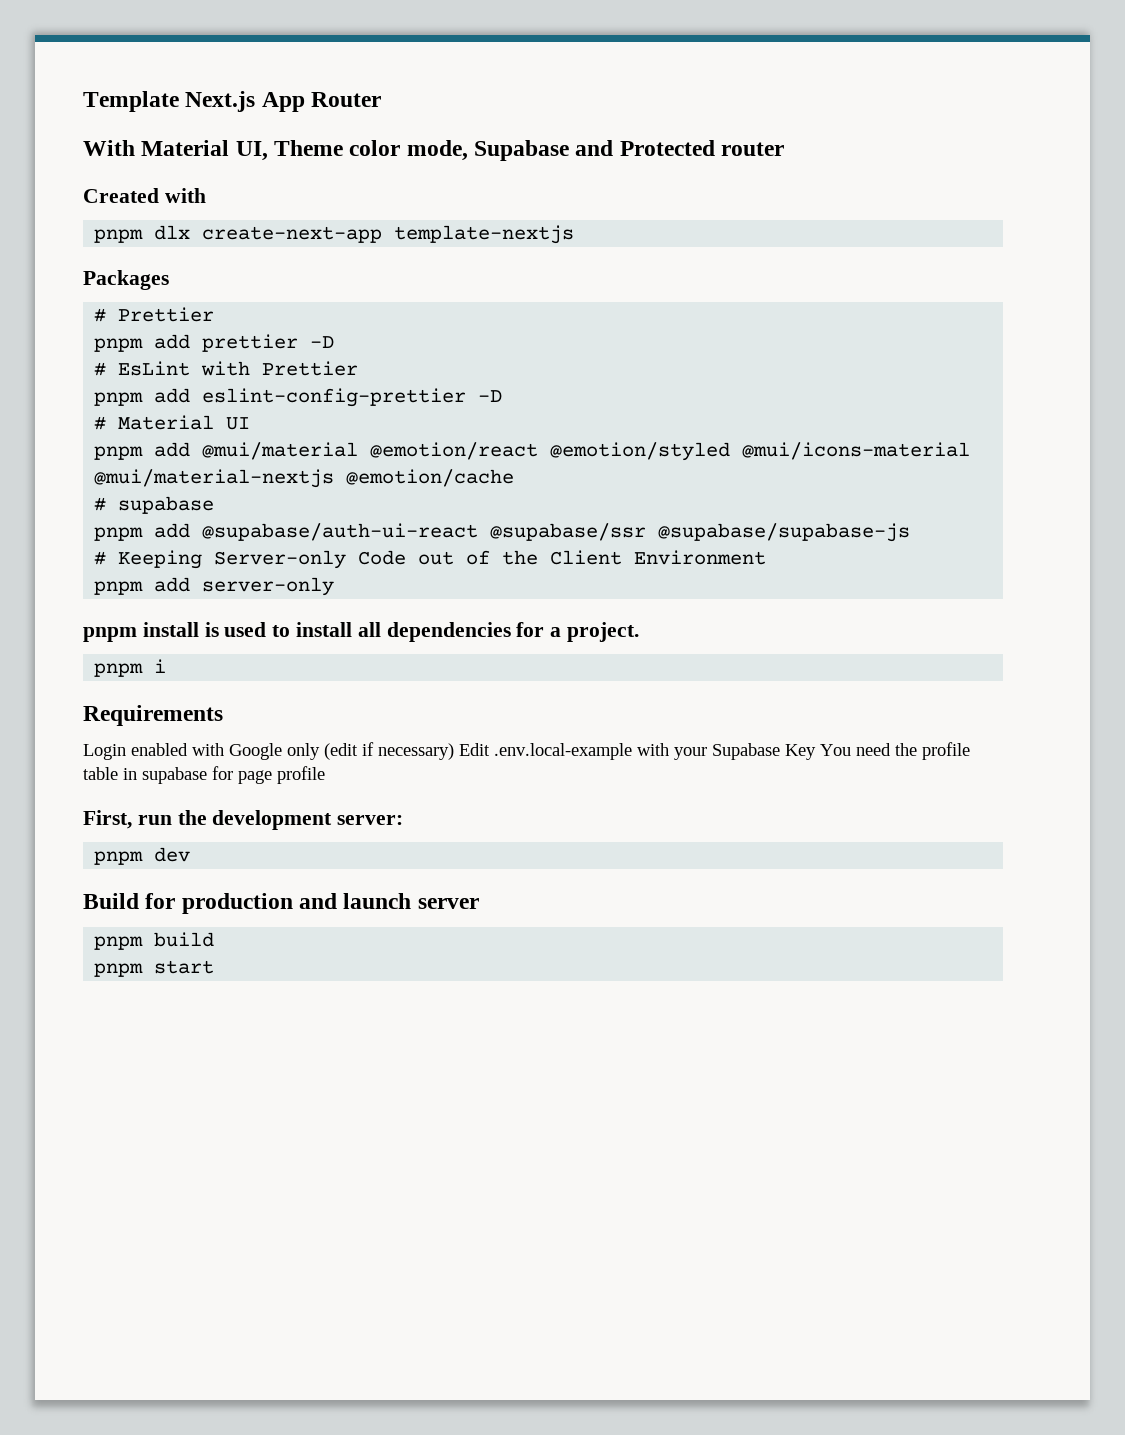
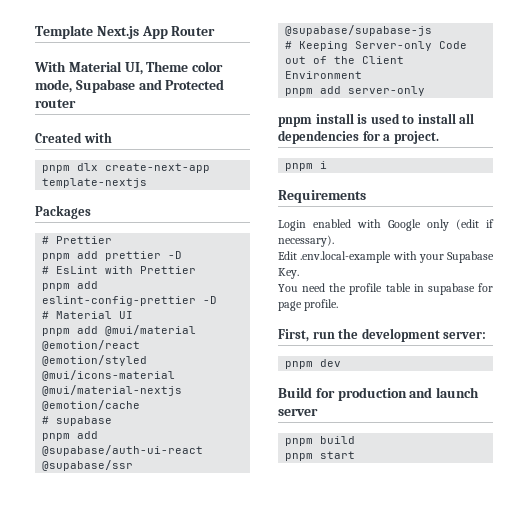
[378,743,454,760] necessary) -> [278,235,334,247] necessary). //
[785,744,816,760] Key -> [278,268,299,279] Key. //
[277,766,325,784] profile -> [304,299,339,311] profile.

